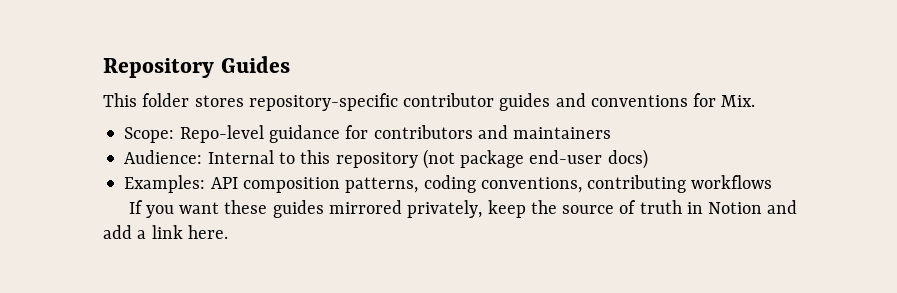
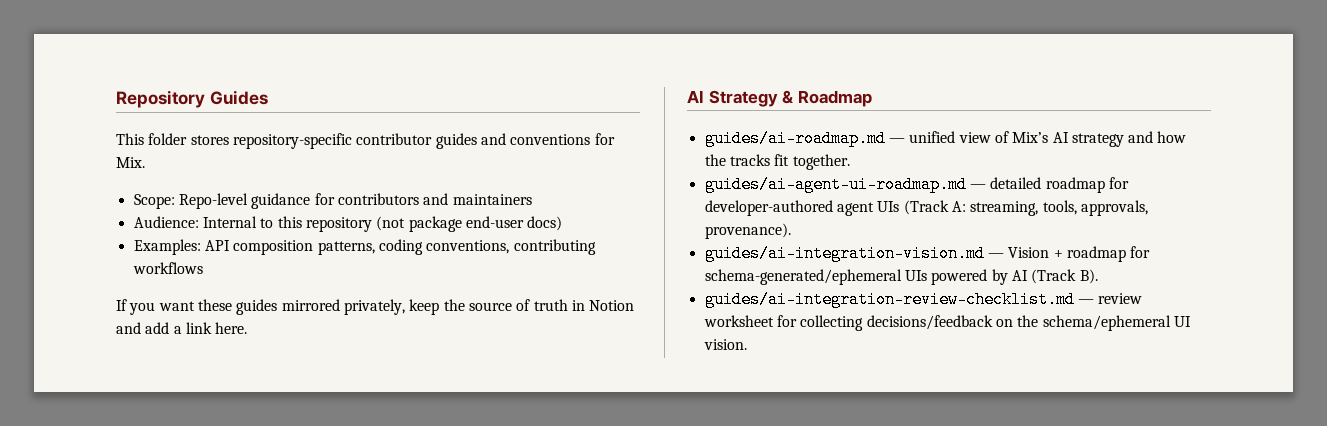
(228, 232) none -> [687,90,872,107] [704,130,1187,147] [704,154,850,170] [704,176,1129,193] [704,200,1148,216] [704,223,791,239] [704,245,1151,262] [704,269,1098,285] [704,291,1143,308] [703,315,1191,331] [703,339,747,350] // AI Strategy & Roadmap // guides/ai-roadmap.md — unified view of Mix’s AI strategy and how the tracks fit together. // guides/ai-agent-ui-roadmap.md — detailed roadmap for developer-authored agent UIs (Track A: streaming, tools, approvals, provenance). // guides/ai-integration-vision.md — Vision + roadmap for schema-generated/ephemeral UIs powered by AI (Track B). // guides/ai-integration-review-checklist.md — review worksheet for collecting decisions/feedback on the schema/ephemeral UI vision.

